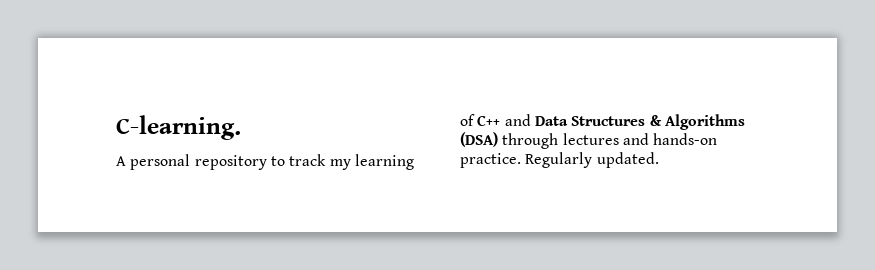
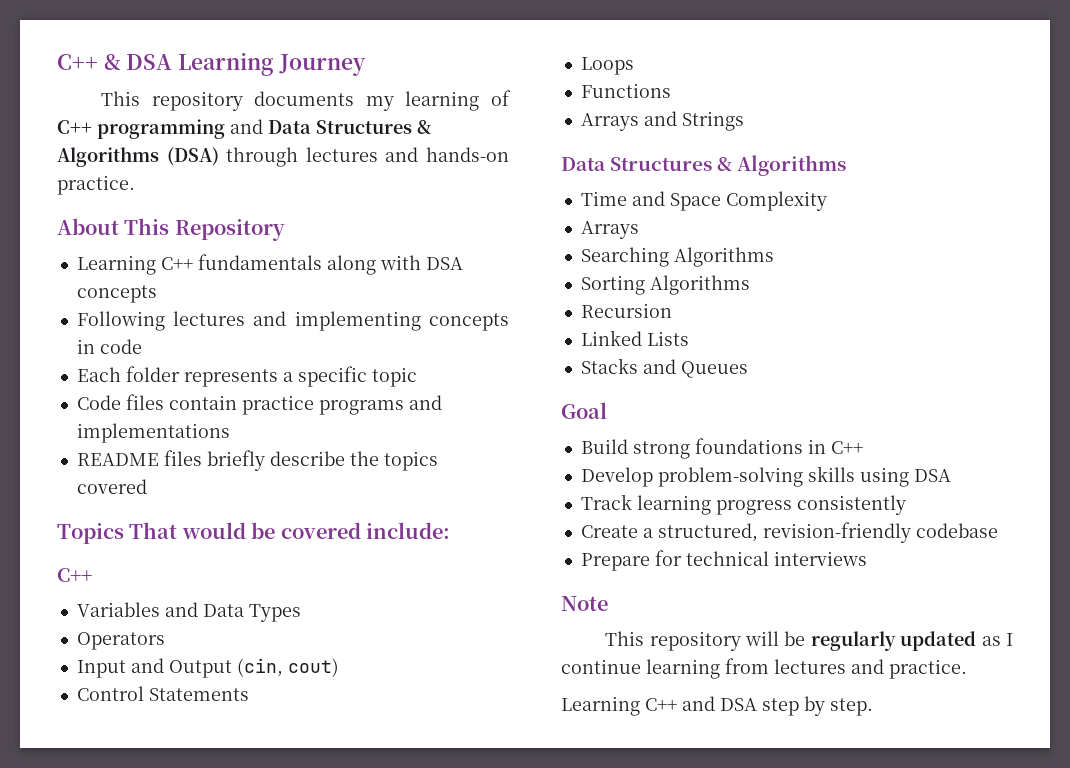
[116,115,241,140] [116,154,327,170] C-learning. // A personal repository to track -> [57,52,366,76] [101,91,355,111] C++ & DSA Learning Journey // This repository documents
(501, 120) none -> [97,119,225,139] programming
[525,152,659,168] Regularly updated. -> [57,218,285,241] [76,254,463,275] [76,285,157,303] [76,311,509,331] [76,339,142,354] [76,366,417,387] [76,394,442,415] [76,423,230,443] [76,450,438,471] [76,479,147,494] [57,522,450,544] [57,568,92,582] [76,602,301,622] [76,632,165,650] [76,658,339,678] [76,686,249,701] [580,57,634,75] [580,83,671,98] [580,111,744,131] [561,155,847,176] [580,191,827,211] [580,221,639,239] [580,247,774,267] [580,275,750,295] [580,303,672,318] [580,330,689,346] [580,358,748,378] [561,402,607,419] [580,438,863,459] [580,466,951,487] [580,494,906,515] [580,522,998,543] [580,550,867,571] [561,596,608,611] [605,631,1013,651] [561,658,967,679] [561,696,873,716] // About This Repository // Learning C++ fundamentals along with DSA concepts // Following lectures and implementing concepts in code // Each folder represents a specific topic // Code files contain practice programs and implementations // README files briefly describe the topics covered // Topics That would be covered include: // C++ // Variables and Data Types // Operators // Input and Output (cin, cout) // Control Statements // Loops // Functions // Arrays and Strings // Data Structures & Algorithms // Time and Space Complexity // Arrays // Searching Algorithms // Sorting Algorithms // Recursion // Linked Lists // Stacks and Queues // Goal // Build strong foundations in C++ // Develop problem-solving skills using DSA // Track learning progress consistently // Create a structured, revision-friendly codebase // Prepare for technical interviews // Note // This repository will be regularly updated as I continue learning from lectures and practice. // Learning C++ and DSA step by step.

